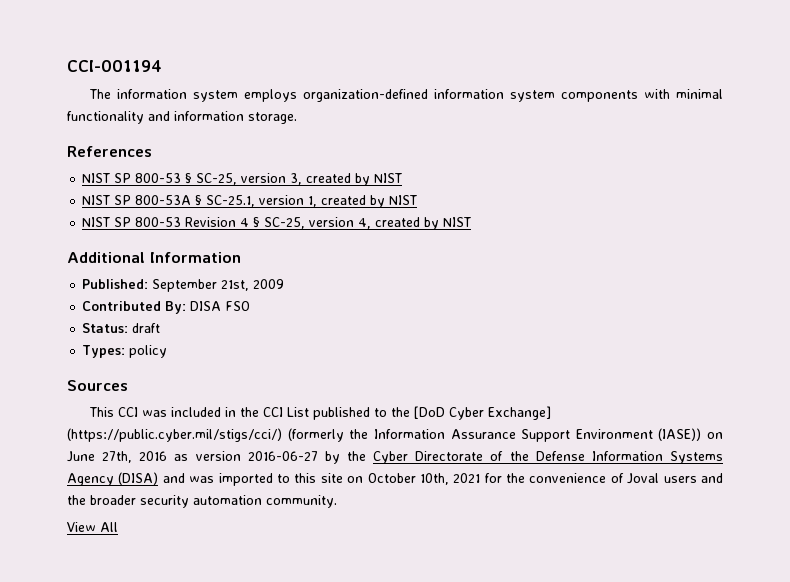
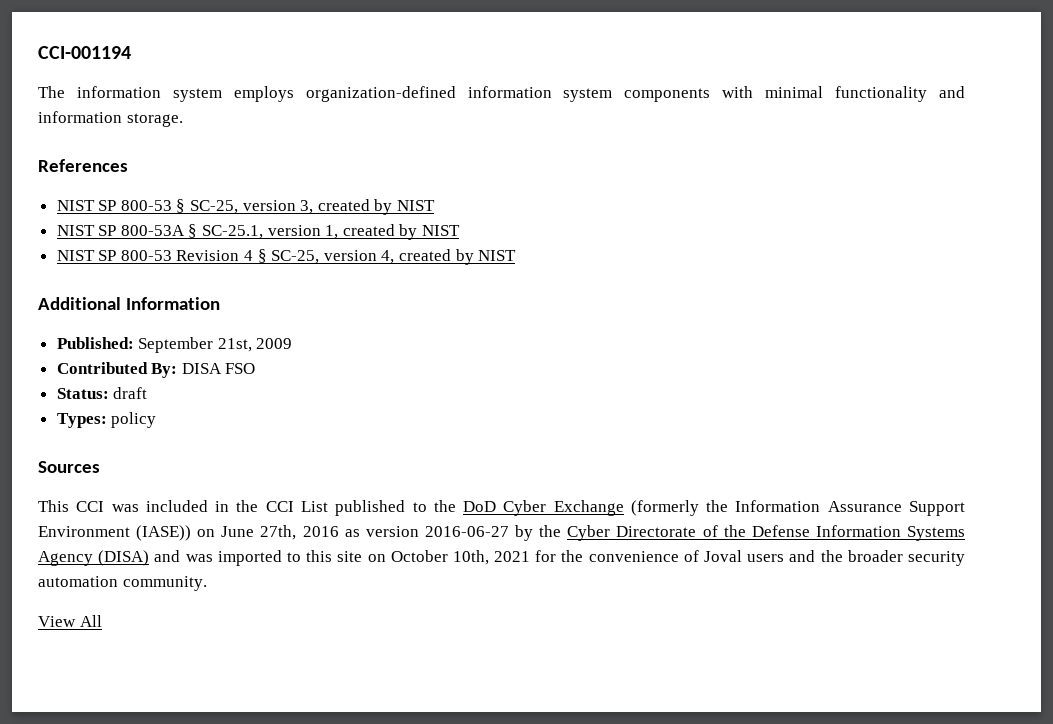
[414,406,552,420] [67,428,282,442] [DoD Cyber Exchange] (https://public.cyber.mil/stigs/cci/) -> [463,500,624,516] DoD Cyber Exchange

